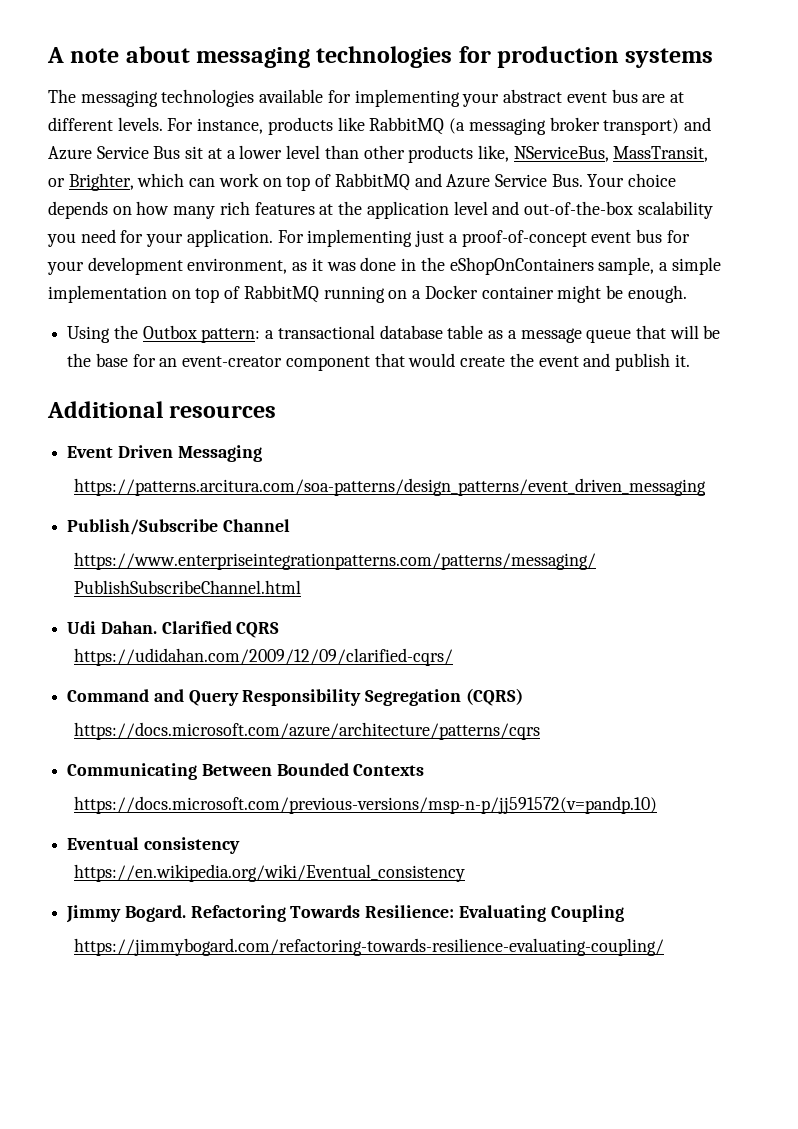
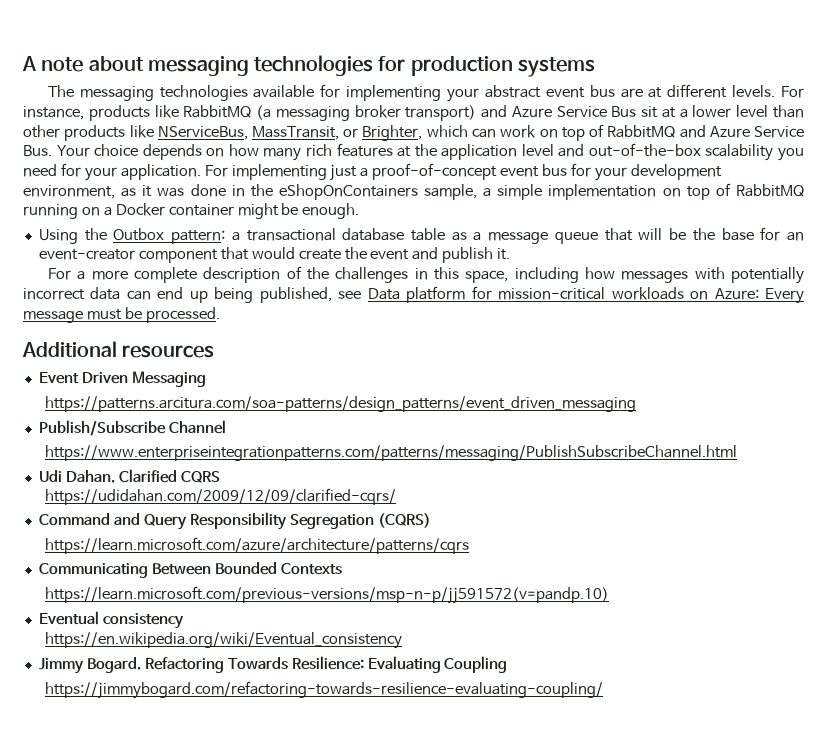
[477,145,509,162] like, -> [129,125,154,138] like
(690, 360) none -> [47,266,805,284] [23,286,804,304] [23,307,220,323] // For a more complete description of the challenges in this space, including how messages with potentially incorrect data can end up being published, see Data platform for mission-critical workloads on Azure: Every message must be processed.
[74,722,541,740] https://docs.microsoft.com/azure/architecture/patterns/cqrs -> [45,537,470,554] https://learn.microsoft.com/azure/architecture/patterns/cqrs
[74,796,658,814] https://docs.microsoft.com/previous-versions/msp-n-p/jj591572(v=pandp.10) -> [45,586,610,604] https://learn.microsoft.com/previous-versions/msp-n-p/jj591572(v=pandp.10)

